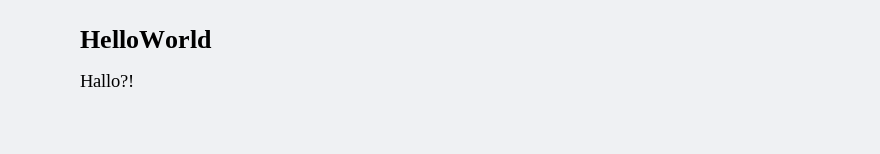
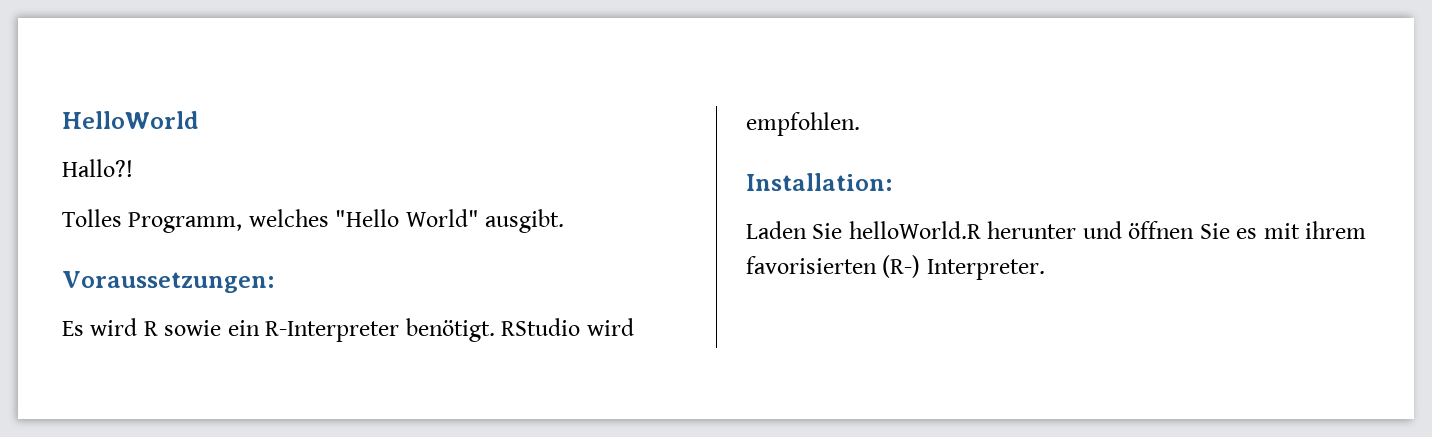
(134, 80) none -> [62,209,565,233] [62,271,275,293] [62,318,634,342] [746,112,860,136] [746,173,893,191] [746,221,1367,239] [746,255,1045,280] // Tolles Programm, welches "Hello World" ausgibt. // Voraussetzungen: // Es wird R sowie ein R-Interpreter benötigt. RStudio wird empfohlen. // Installation: // Laden Sie helloWorld.R herunter und öffnen Sie es mit ihrem favorisierten (R-) Interpreter.

